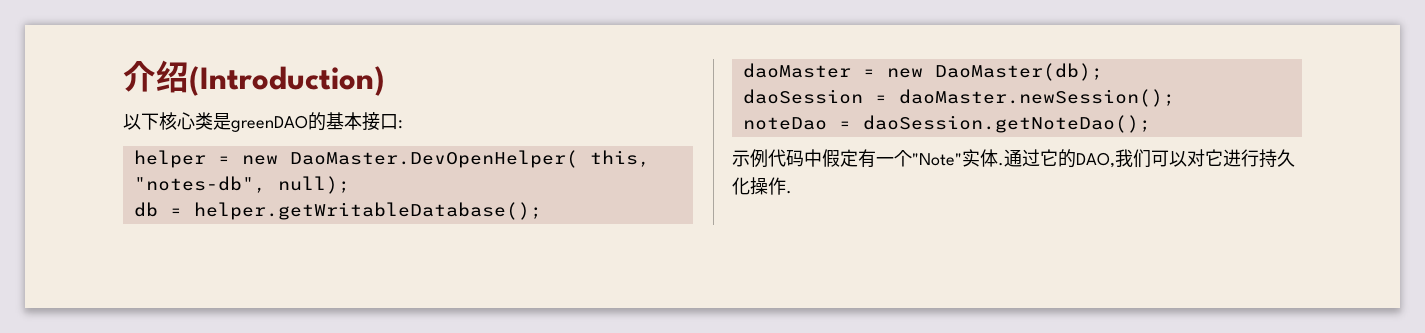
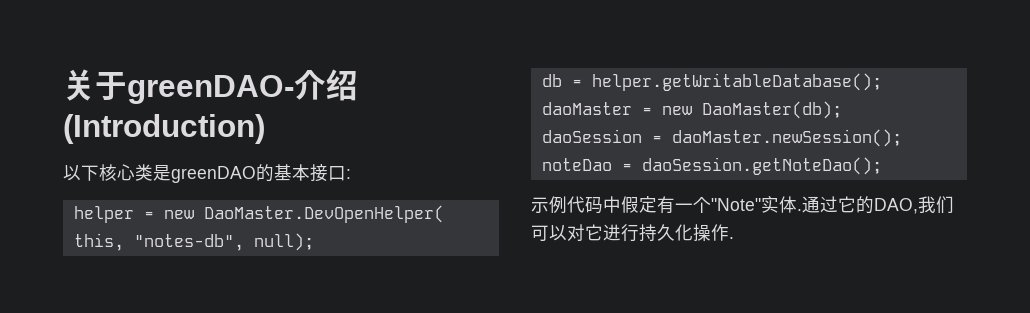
(123, 76) none -> [63,69,294,104] 关于greenDAO-

